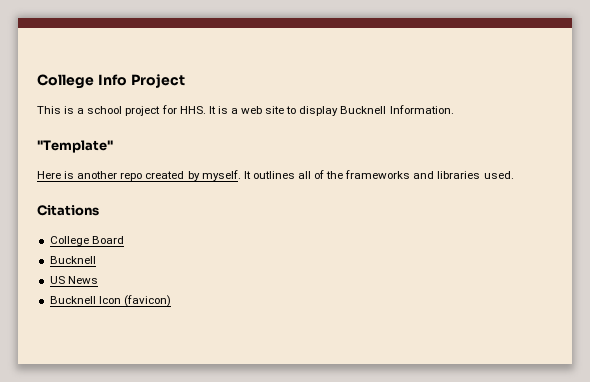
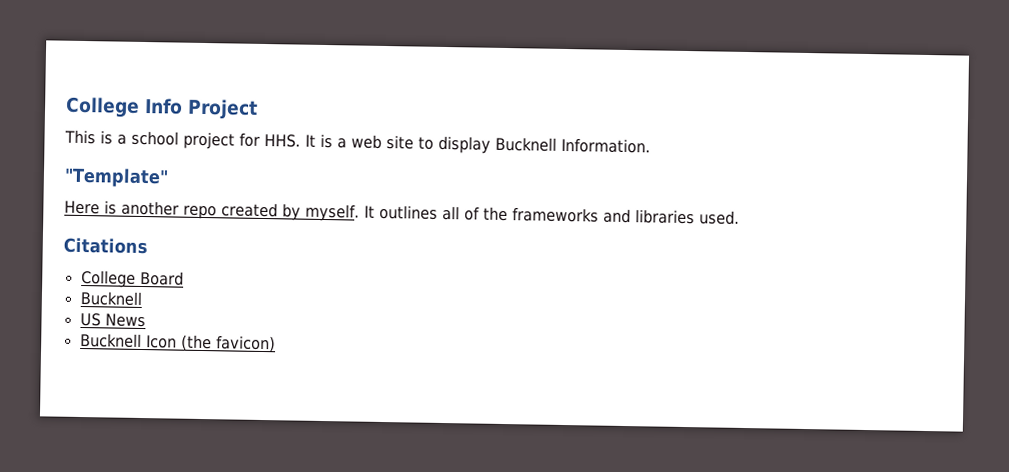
[123,295,171,307] (favicon) -> [180,334,276,353] (the favicon)

